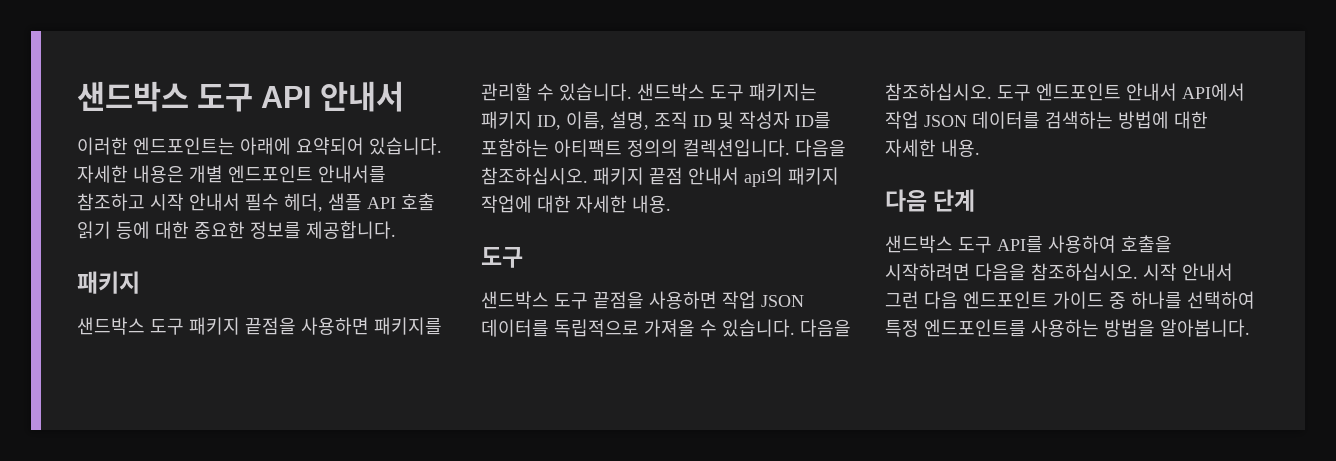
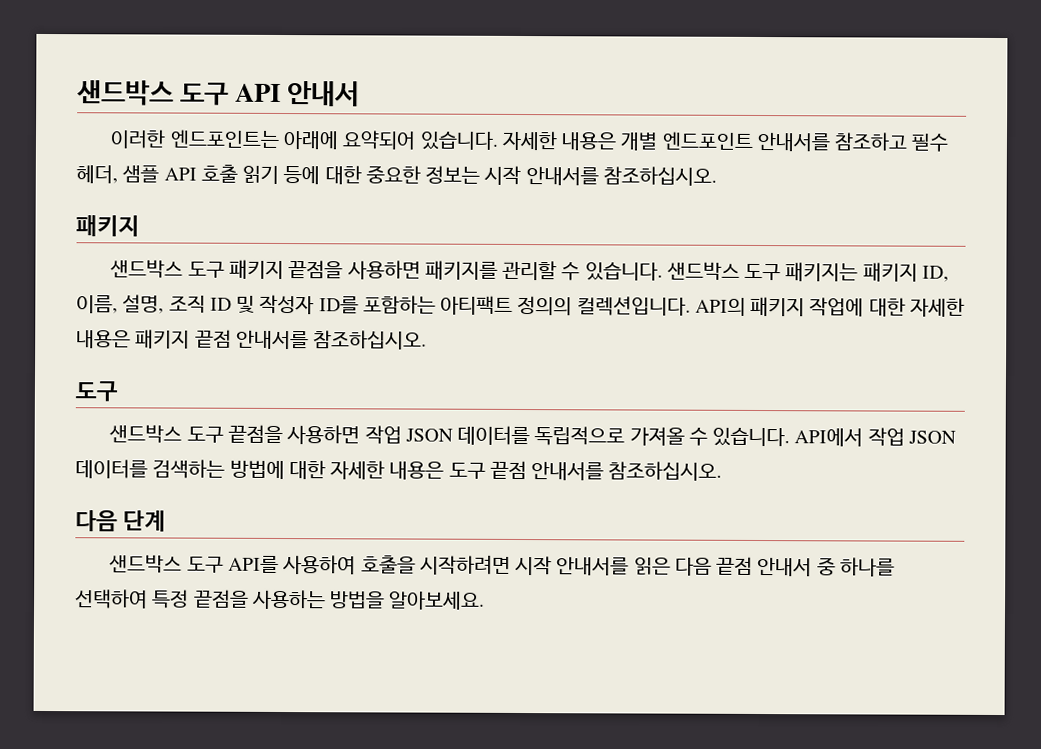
[150,193,240,211] 시작 안내서 -> (909, 141) none
[250,221,396,239] 정보를 제공합니다. -> [425,165,717,186] 정보는 시작 안내서를 참조하십시오.
[795,139,846,157] [481,167,839,187] [481,195,671,213] 다음을 참조하십시오. 패키지 끝점 안내서 api의 패키지 작업에 대한 자세한 내용. -> [694,296,965,317] [76,329,428,350] API의 패키지 작업에 대한 자세한 내용은 패키지 끝점 안내서를 참조하십시오.
[800,319,851,337] [885,83,1177,101] 다음을 참조하십시오. 도구 엔드포인트 안내서 -> (791, 437) none
[941,139,980,157] 내용. -> [389,460,723,481] 내용은 도구 끝점 안내서를 참조하십시오.
[975,263,1233,281] [885,291,1104,309] 다음을 참조하십시오. 시작 안내서 그런 다음 엔드포인트 가이드 -> [515,555,813,577] 시작 안내서를 읽은 다음 끝점 안내서
[924,319,1026,337] 엔드포인트를 -> [193,589,249,608] 끝점을
[1160,319,1250,337] 알아봅니다. -> [389,591,486,610] 알아보세요.

